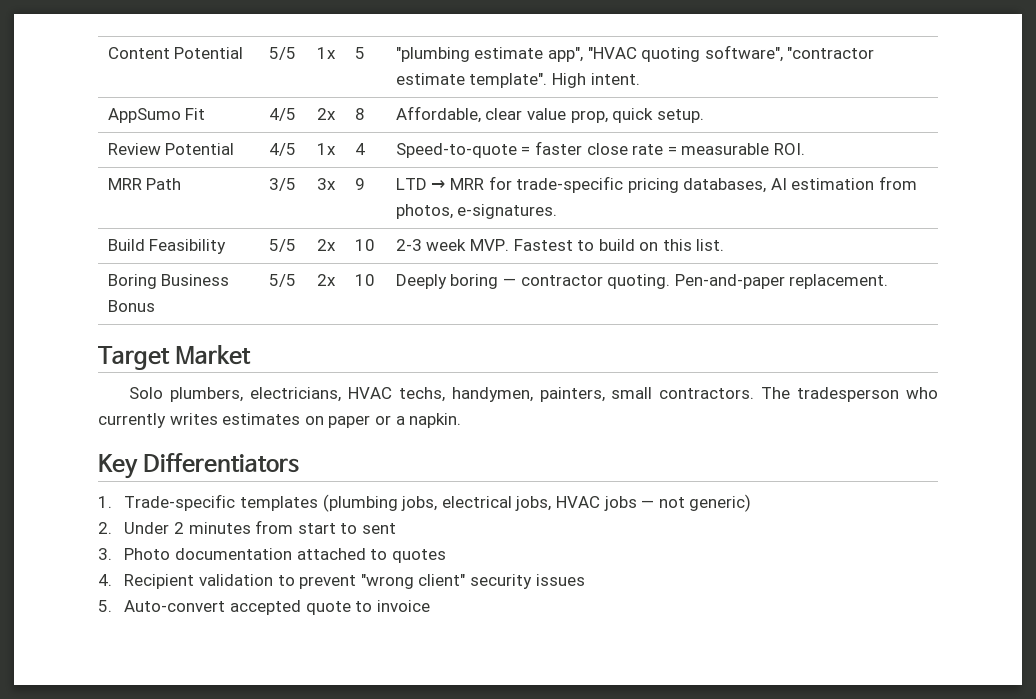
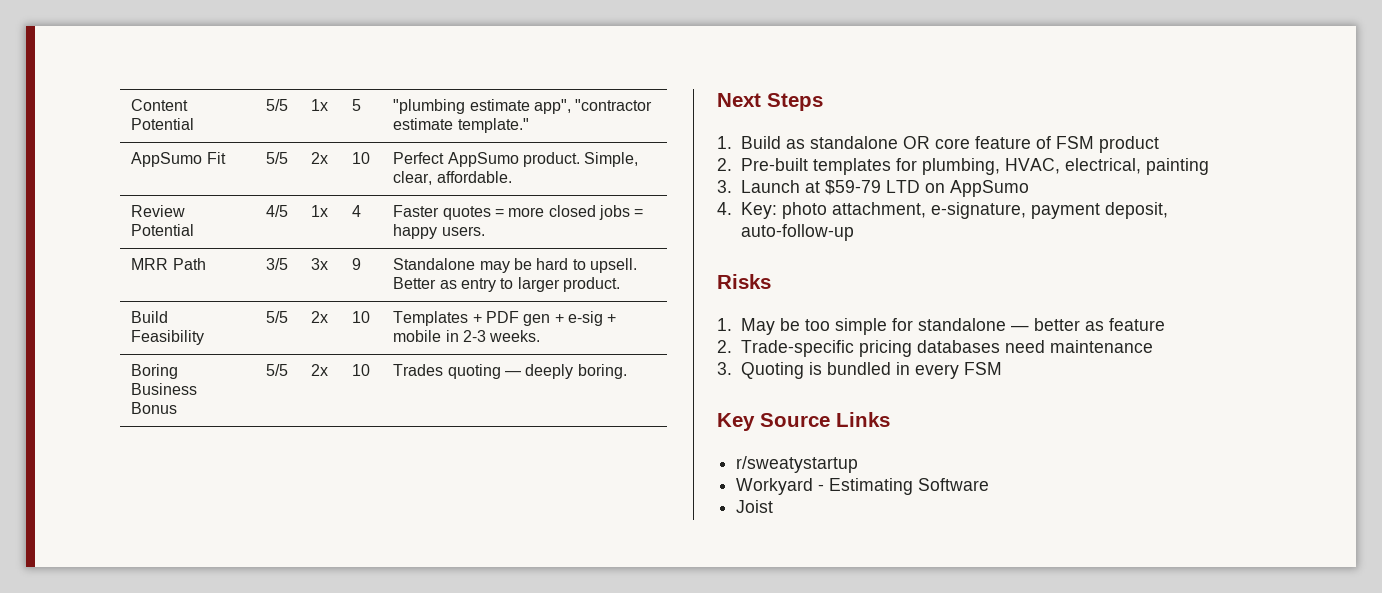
[587,45,875,62] [395,73,640,88] "HVAC quoting software", "contractor estimate template". High intent. -> [575,99,653,111] [393,118,529,133] "contractor estimate template."
[268,108,296,121] [316,108,336,120] [354,108,365,120] [395,106,704,123] 4/5 | 2x | 8 | Affordable, clear value prop, quick setup. -> [266,152,289,164] [311,152,329,164] [352,152,371,164] [393,152,639,167] [393,171,512,185] 5/5 | 2x | 10 | Perfect AppSumo product. Simple, clear, affordable.
[395,141,805,158] Speed-to-quote = faster close rate = measurable ROI. -> [393,205,644,220] [393,224,485,239] Faster quotes = more closed jobs = happy users.
[395,176,918,193] [395,204,558,219] LTD → MRR for trade-specific pricing databases, AI estimation from photos, e-signatures. -> [393,258,637,273] [393,277,620,292] Standalone may be hard to upsell. Better as entry to larger product.
[395,239,725,251] 2-3 week MVP. Fastest to build on this list. -> [393,311,617,326] [393,330,541,342] Templates + PDF gen + e-sig + mobile in 2-3 weeks.
[395,274,889,289] [98,345,252,370] [129,387,939,402] [98,413,462,428] [98,453,300,479] [98,494,752,512] [98,520,396,534] [98,548,446,563] [98,574,585,589] [98,600,430,615] Deeply boring — contractor quoting. Pen-and-paper replacement. // Target Market // Solo plumbers, electricians, HVAC techs, handymen, painters, small contractors. The tradesperson who currently writes estimates on paper or a napkin. // Key Differentiators // 1. Trade-specific templates (plumbing jobs, electrical jobs, HVAC jobs — not generic) // 2. Under 2 minutes from start to sent // 3. Photo documentation attached to quotes // 4. Recipient validation to prevent "wrong client" security issues // 5. Auto-convert accepted quote to invoice -> [393,364,627,379] [717,93,823,111] [717,136,1159,153] [717,158,1209,175] [717,180,1029,197] [717,202,1168,219] [740,224,854,241] [717,274,771,289] [717,318,1165,335] [717,340,1153,357] [717,362,1002,379] [717,412,890,431] [736,456,859,473] [736,478,990,495] [736,500,774,513] Trades quoting — deeply boring. // Next Steps // 1. Build as standalone OR core feature of FSM product // 2. Pre-built templates for plumbing, HVAC, electrical, painting // 3. Launch at $59-79 LTD on AppSumo // 4. Key: photo attachment, e-signature, payment deposit, auto-follow-up // Risks // 1. May be too simple for standalone — better as feature // 2. Trade-specific pricing databases need maintenance // 3. Quoting is bundled in every FSM // Key Source Links // r/sweatystartup // Workyard - Estimating Software // Joist

